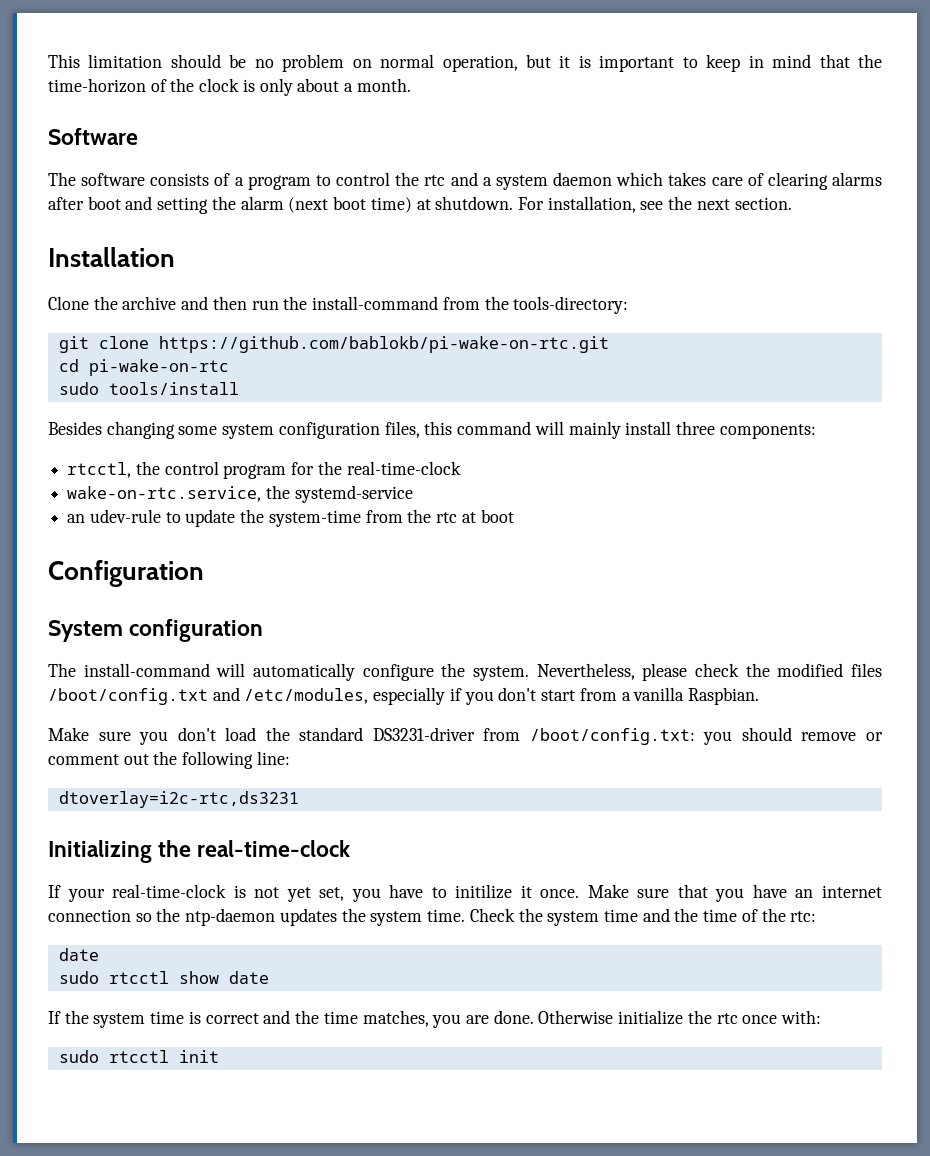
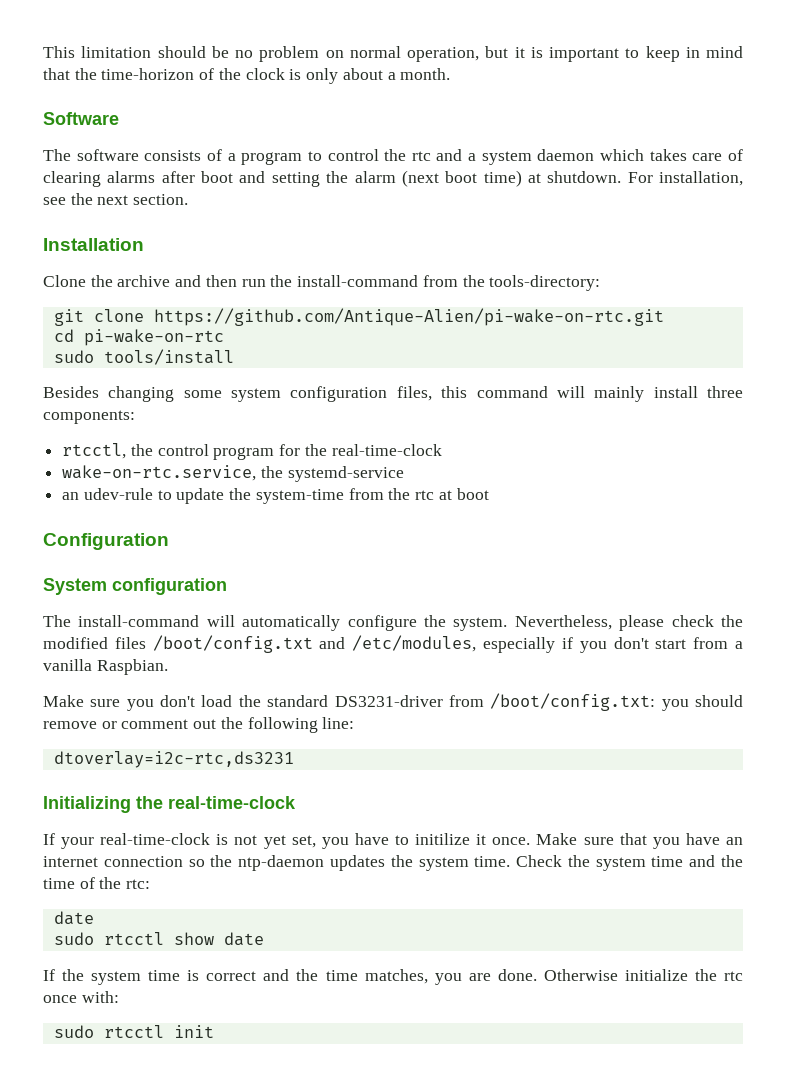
[158,336,609,353] https://github.com/bablokb/pi-wake-on-rtc.git -> [153,308,664,326] https://github.com/Antique-Alien/pi-wake-on-rtc.git

